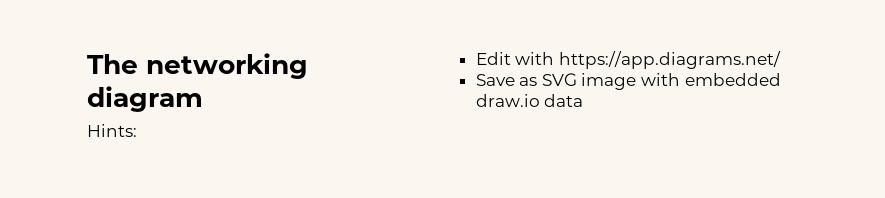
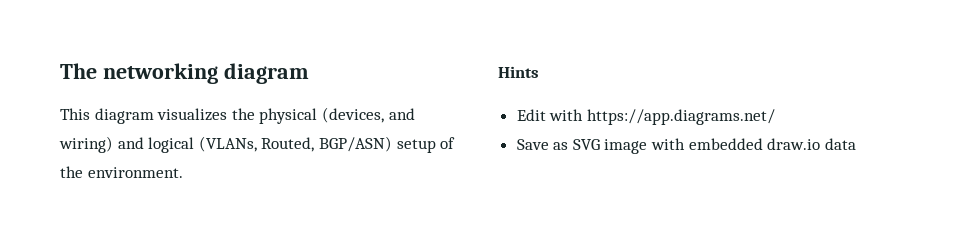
[87,124,137,137] Hints: -> [60,107,415,124] [59,136,456,153] [60,166,183,178] [498,66,539,78] This diagram visualizes the physical (devices, and wiring) and logical (VLANs, Routed, BGP/ASN) setup of the environment. // Hints

